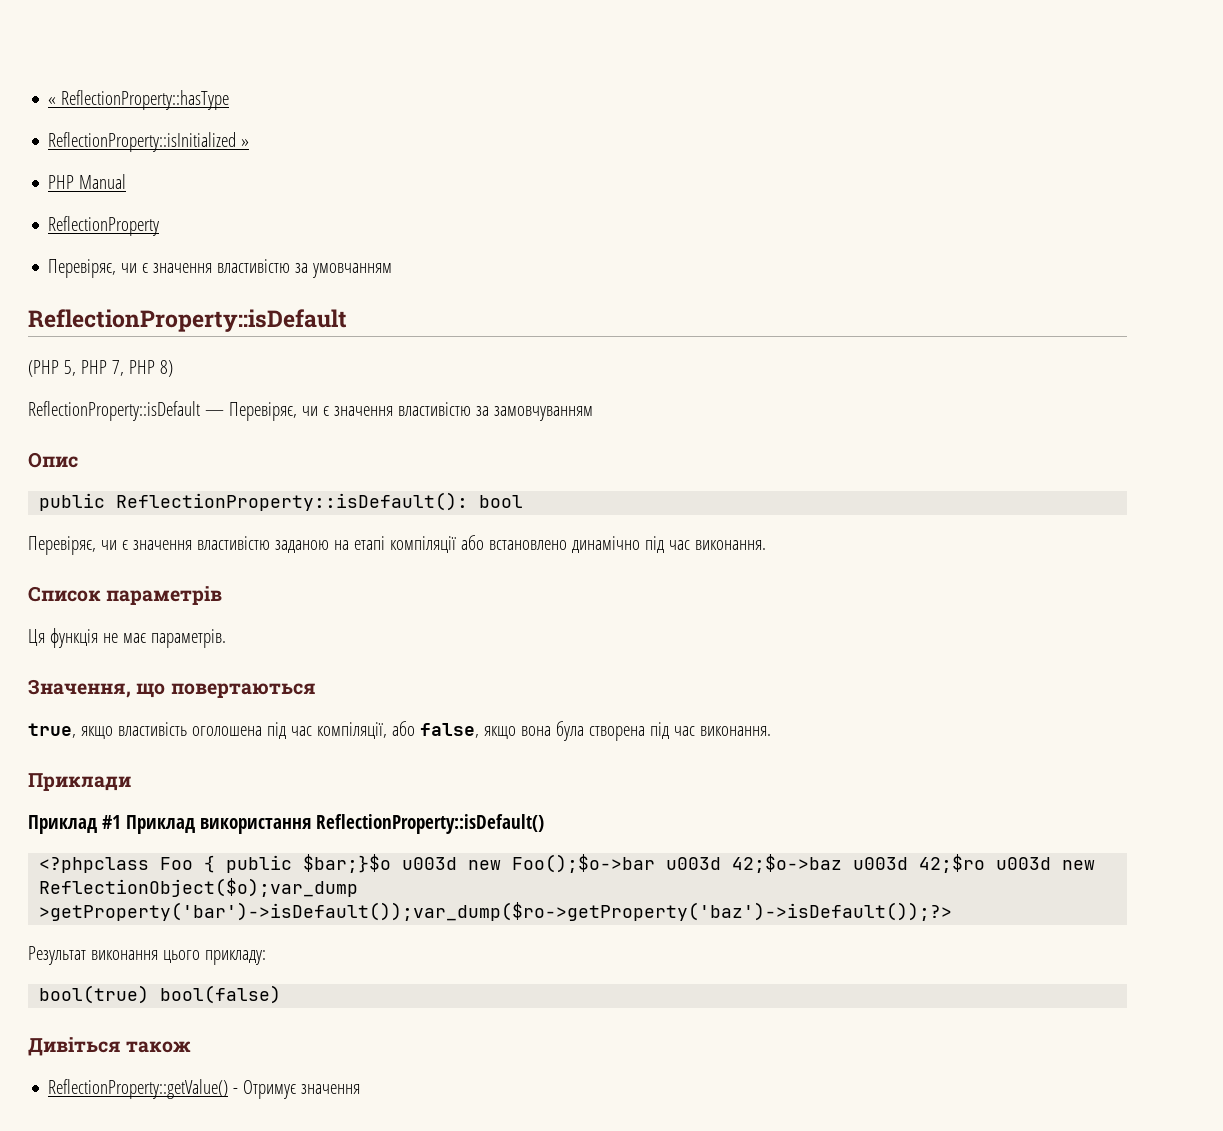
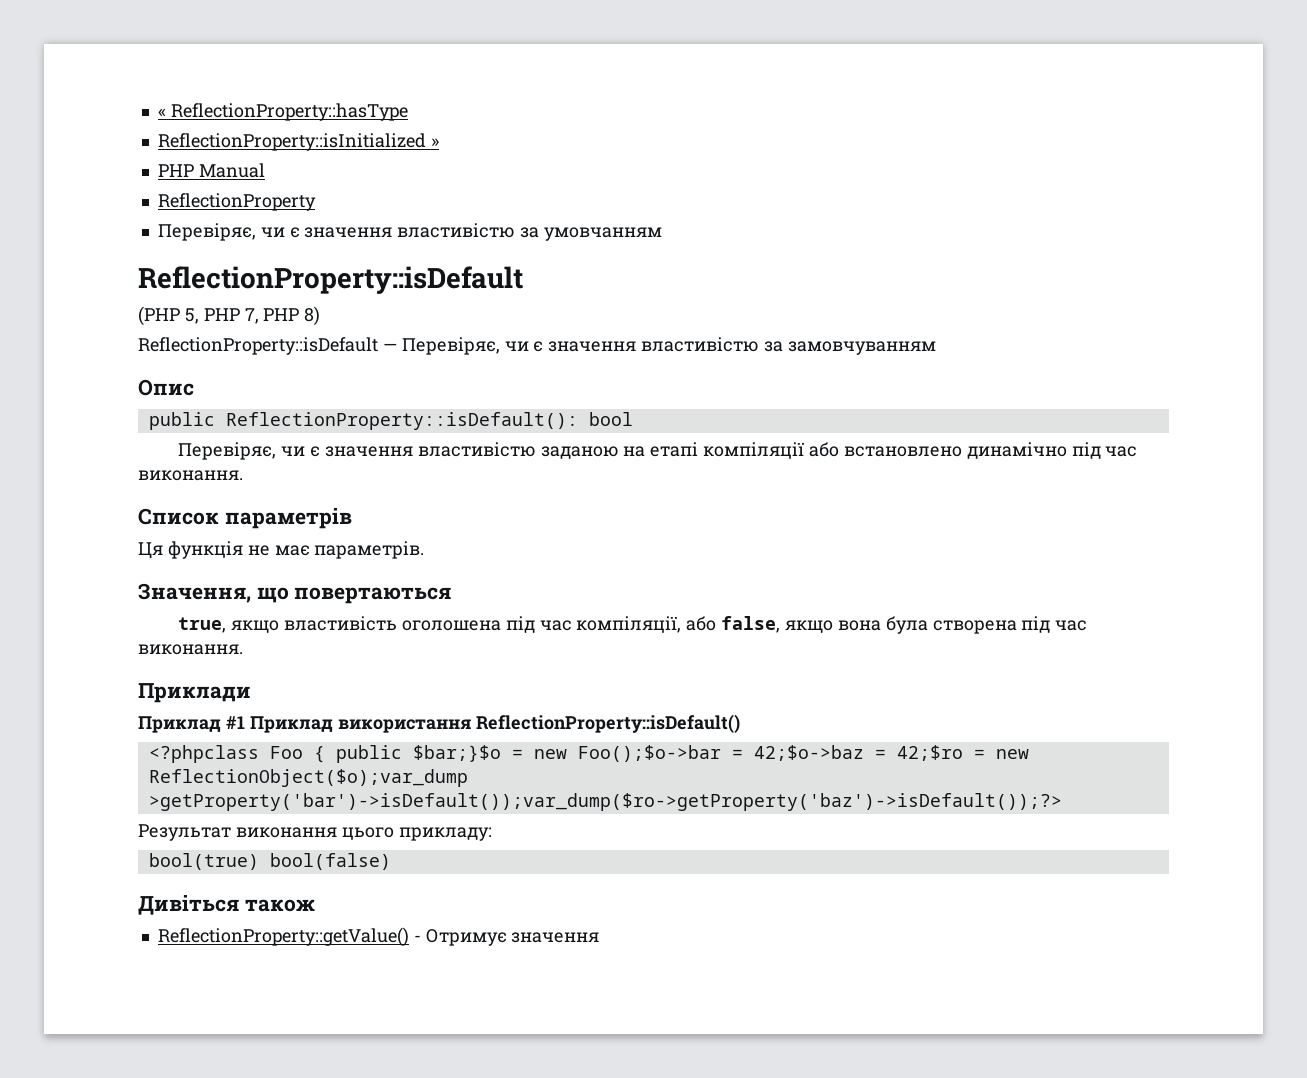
[402,857,458,870] u003d -> [511,749,523,759] =
[666,854,1052,873] u003d 42;$o->baz u003d 42;$ro u003d -> [731,745,985,761] = 42;$o->baz = 42;$ro =

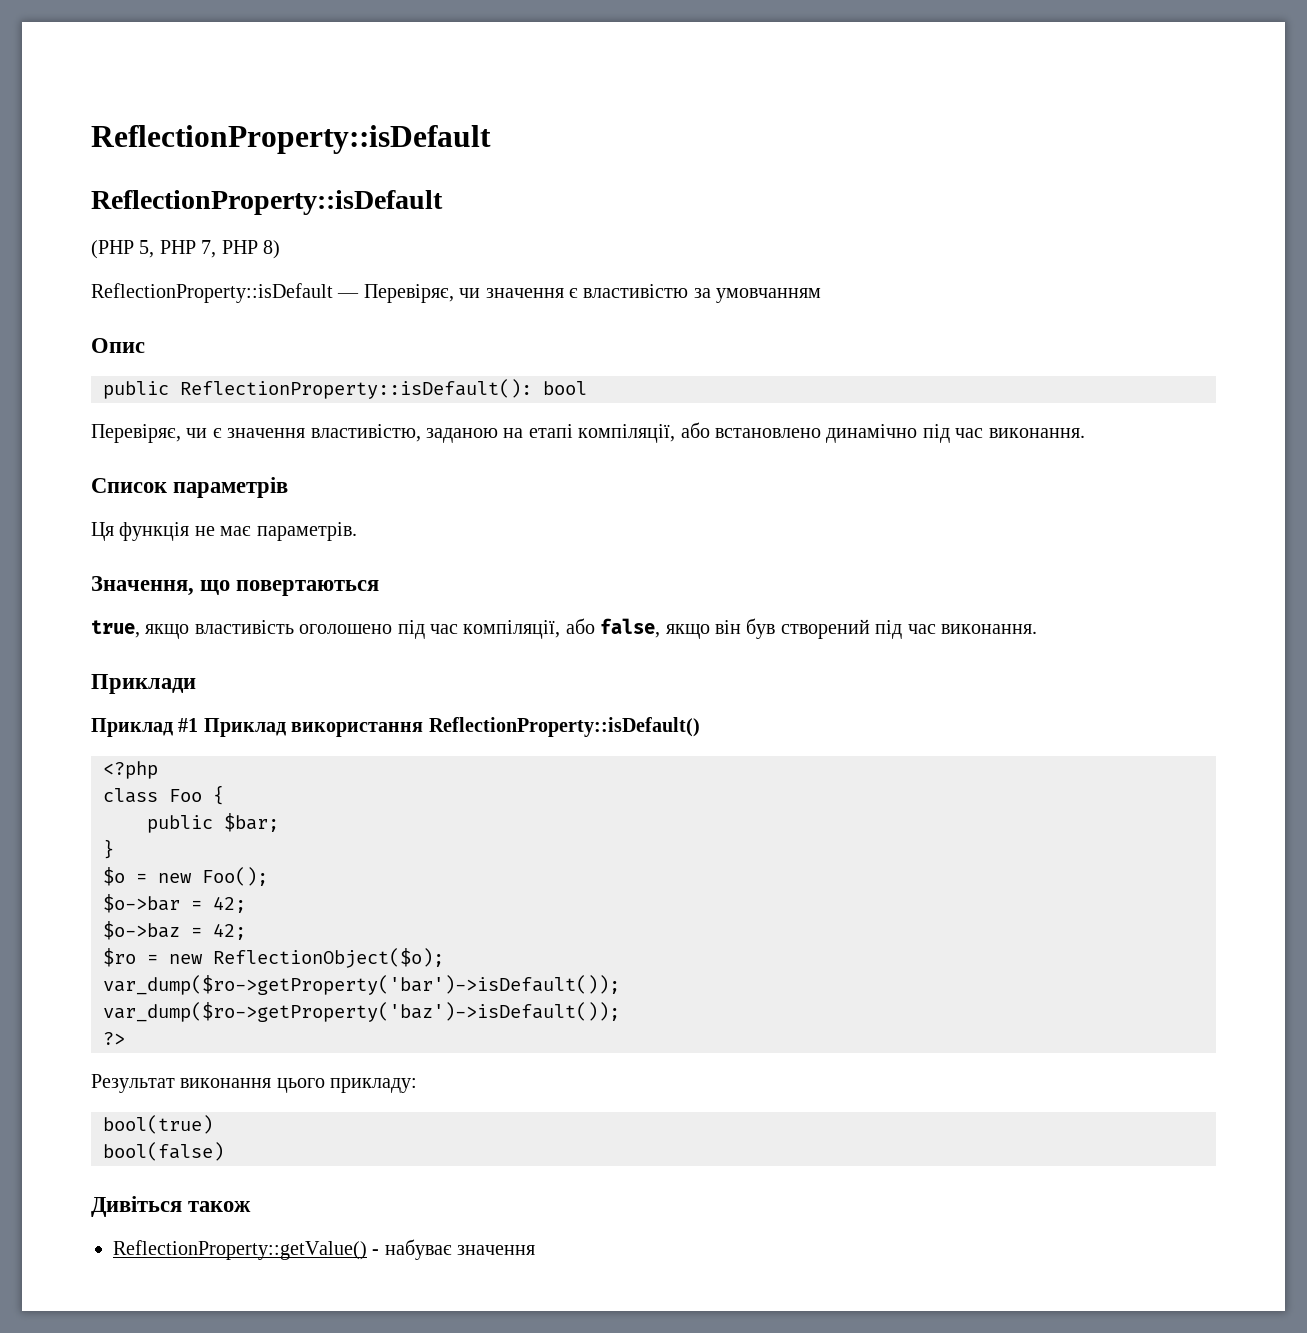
[157,103,408,121] [157,133,439,151] [157,163,265,178] [157,193,316,211] [157,223,662,241] « ReflectionProperty::hasType // ReflectionProperty::isInitialized » // PHP Manual // ReflectionProperty // Перевіряє, чи є значення властивістю за умовчанням -> [91,125,491,154] ReflectionProperty::isDefault
[533,337,936,355] є значення властивістю за замовчуванням -> [485,284,822,303] значення є властивістю за умовчанням
[417,442,536,457] властивістю -> [310,424,421,442] властивістю,
[703,442,805,459] компіляції -> [578,424,676,443] компіляції,
[401,620,501,631] оголошена -> [299,624,393,634] оголошено
[837,616,1017,634] вона була створена -> [714,618,870,639] він був створений
[148,745,259,763] <?phpclass -> [103,761,158,779] [103,788,158,803] <?php // class
[335,745,1029,763] [148,769,468,787] [148,793,1062,811] public $bar;}$o = new Foo();$o->bar = 42;$o->baz = 42;$ro = new ReflectionObject($o);var_dump >getProperty('bar')->isDefault());var_dump($ro->getProperty('baz')->isDefault());?> -> [147,813,279,833] [103,839,114,859] [103,867,268,886] [103,894,246,913] [103,921,246,940] [103,948,444,968] [103,975,620,995] [103,1002,620,1022] [103,1032,125,1045] // public $bar; // } // $o = new Foo(); // $o->bar = 42; // $o->baz = 42; // $ro = new ReflectionObject($o); // var_dump($ro->getProperty('bar')->isDefault()); // var_dump($ro->getProperty('baz')->isDefault()); // ?>
(259, 861) none -> (213, 1124) //
[425,929,507,946] Отримує -> [384,1239,452,1260] набуває

